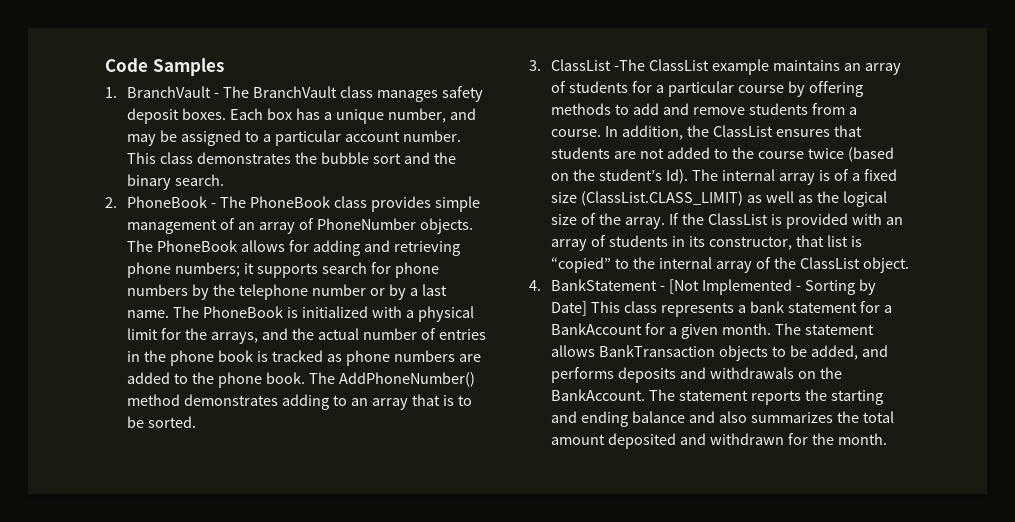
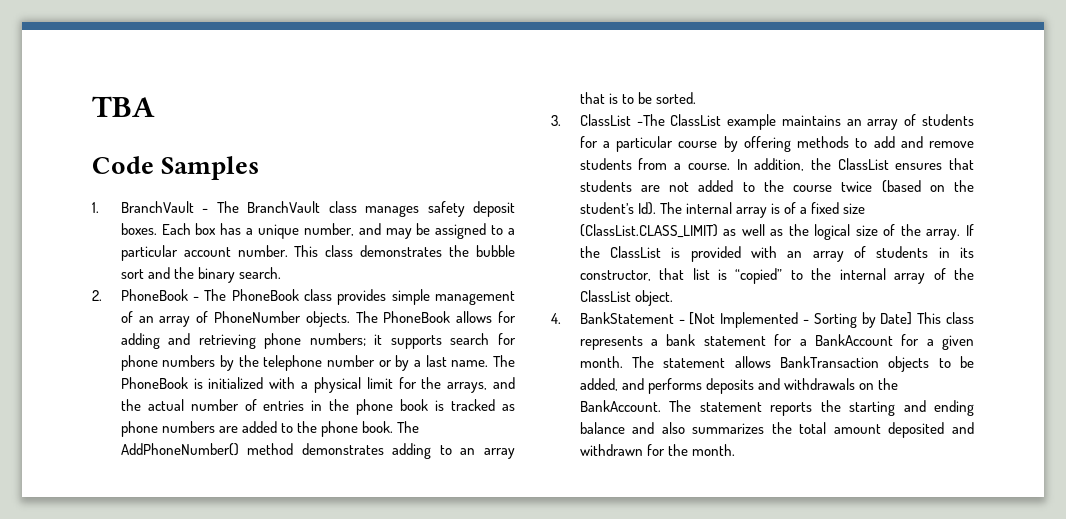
(105, 65) none -> [92,96,155,117] TBA //

